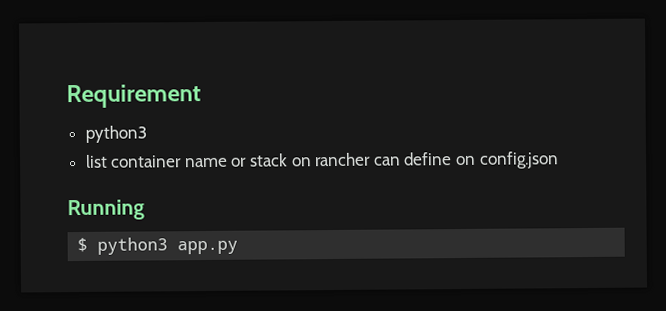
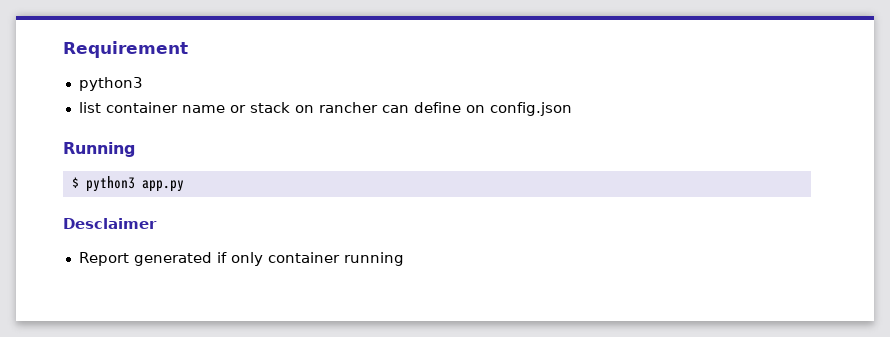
(239, 247) none -> [63,218,157,229] [78,252,404,266] // Desclaimer // Report generated if only container running

